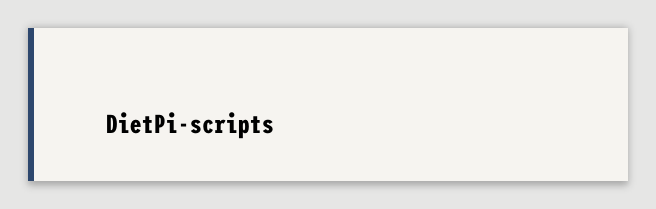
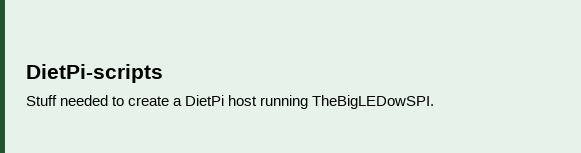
(274, 125) none -> [26,95,435,109] // Stuff needed to create a DietPi host running TheBigLEDowSPI.

